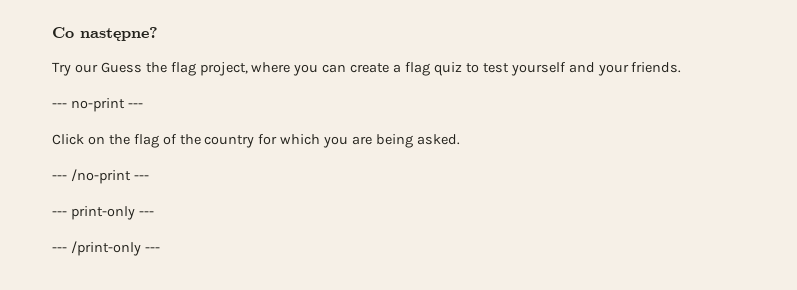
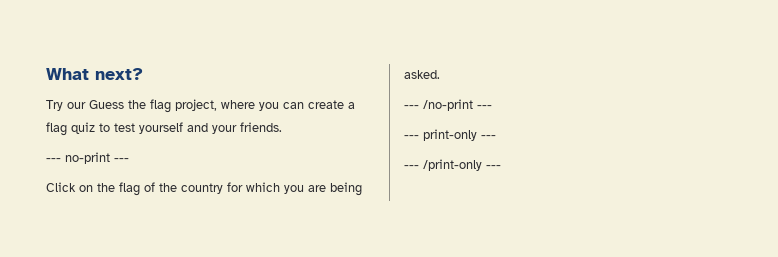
[52,27,158,41] Co następne? -> [46,68,143,80] What next?

